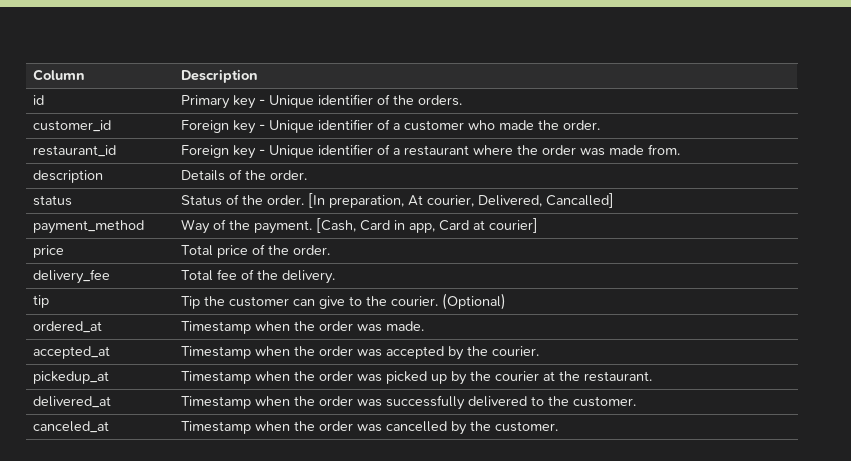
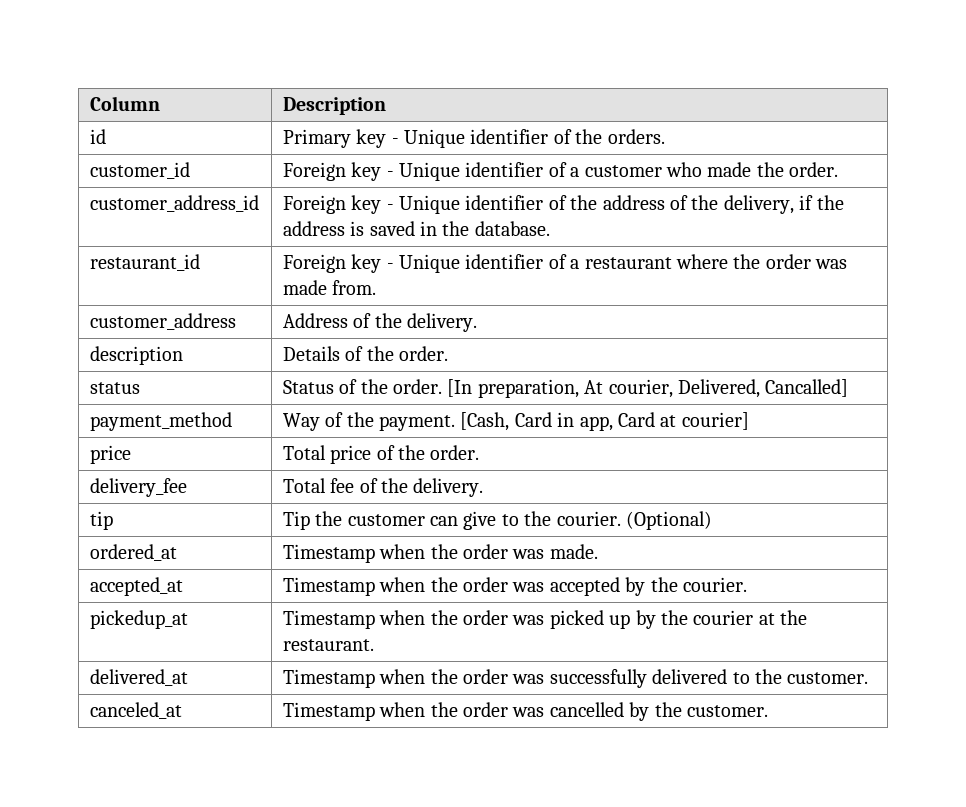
(601, 125) none -> [89,195,259,212] [282,195,844,214] [282,221,550,236] // customer_address_id | Foreign key - Unique identifier of the address of the delivery, if the address is saved in the database.
(681, 149) none -> [89,313,236,330] [282,313,477,332] // customer_address | Address of the delivery.

